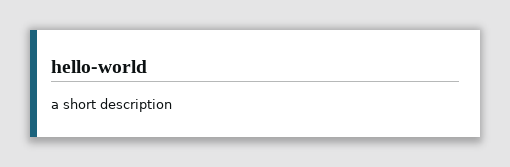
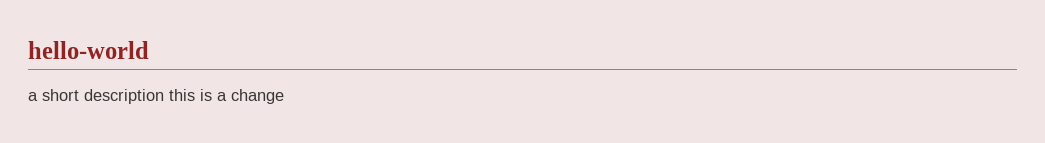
(172, 105) none -> [169,89,284,104] this is a change

